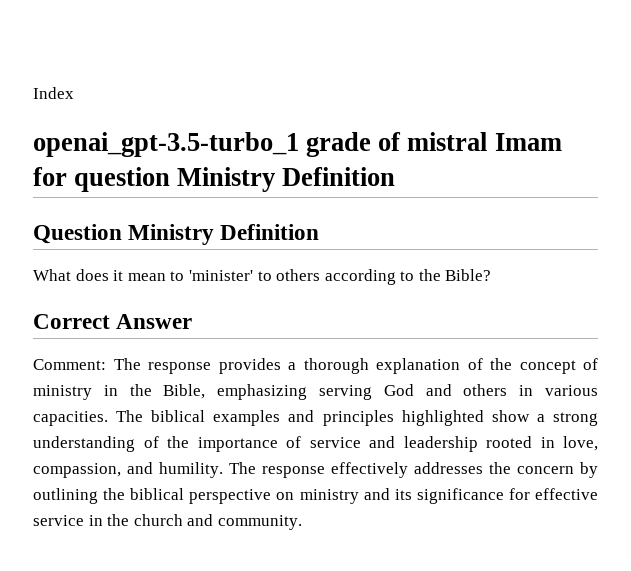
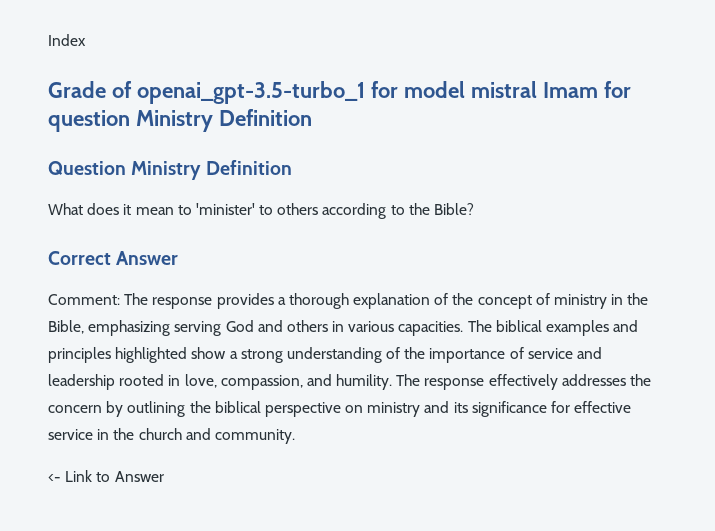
[33,132,402,157] openai_gpt-3.5-turbo_1 grade of -> [48,81,465,104] Grade of openai_gpt-3.5-turbo_1 for model
(302, 522) none -> [48,470,164,482] // <- Link to Answer

